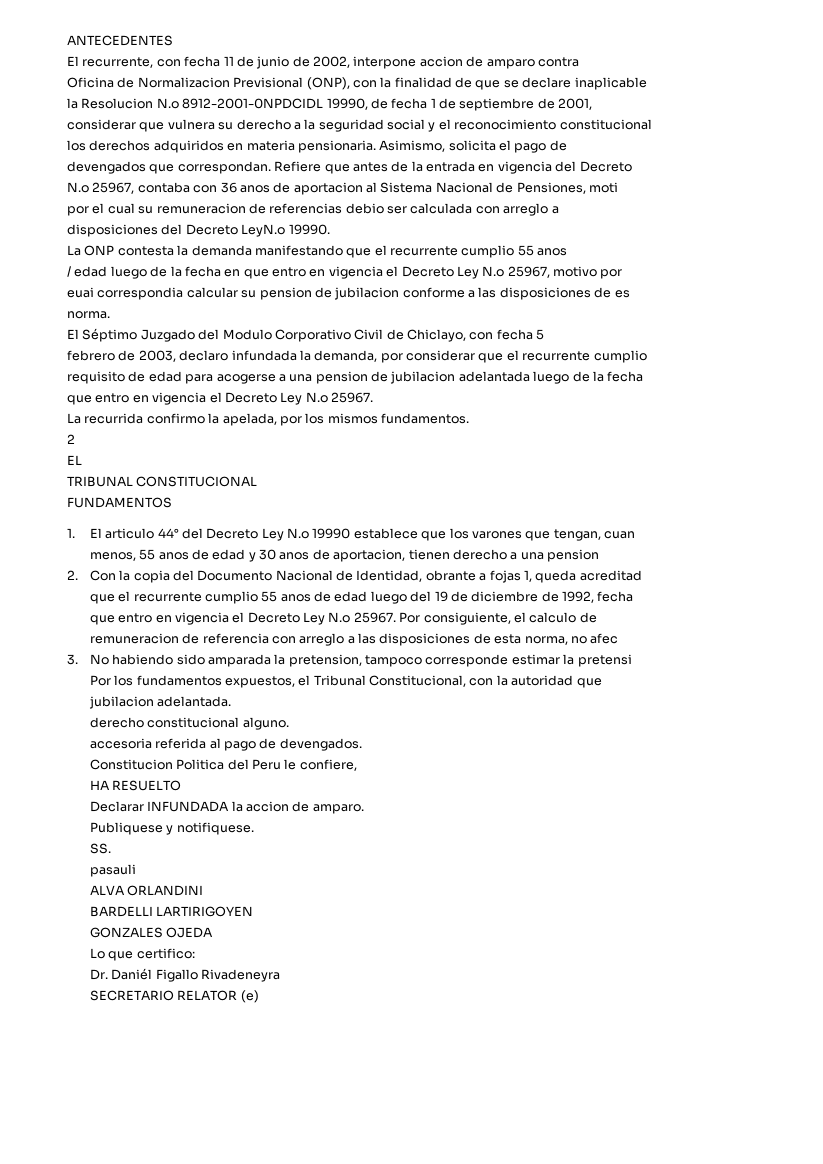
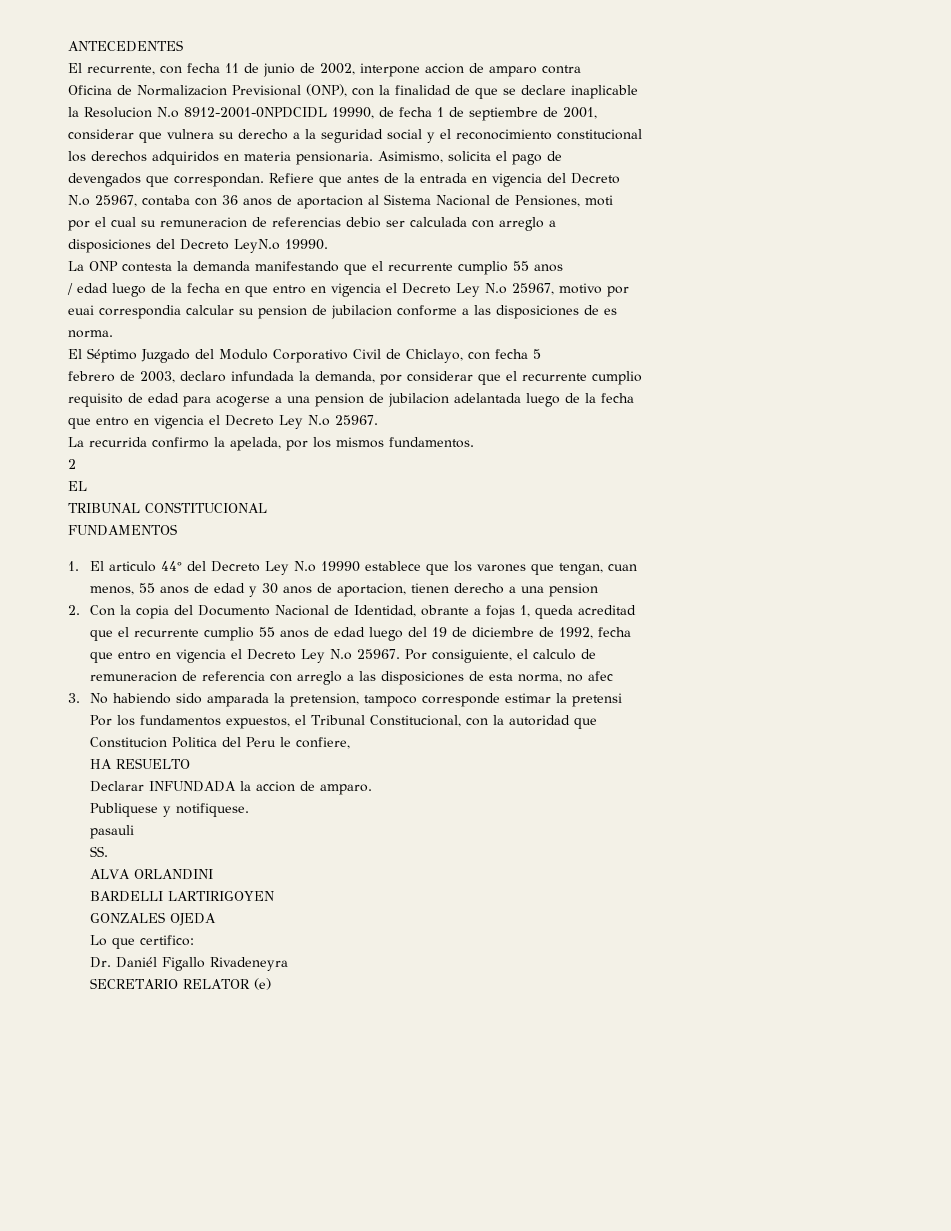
[88,696,232,709] [89,717,289,730] [89,738,362,751] // jubilacion adelantada. // derecho constitucional alguno. // accesoria referida al pago de devengados. -> (597, 723) none
(254, 828) none -> [89,825,134,839] // pasauli
[89,864,136,877] // pasauli -> (108, 851) none

